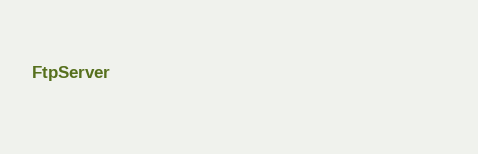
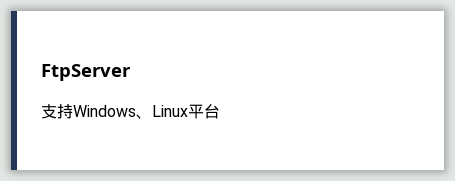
(110, 73) none -> [41,104,220,119] // 支持Windows、Linux平台

